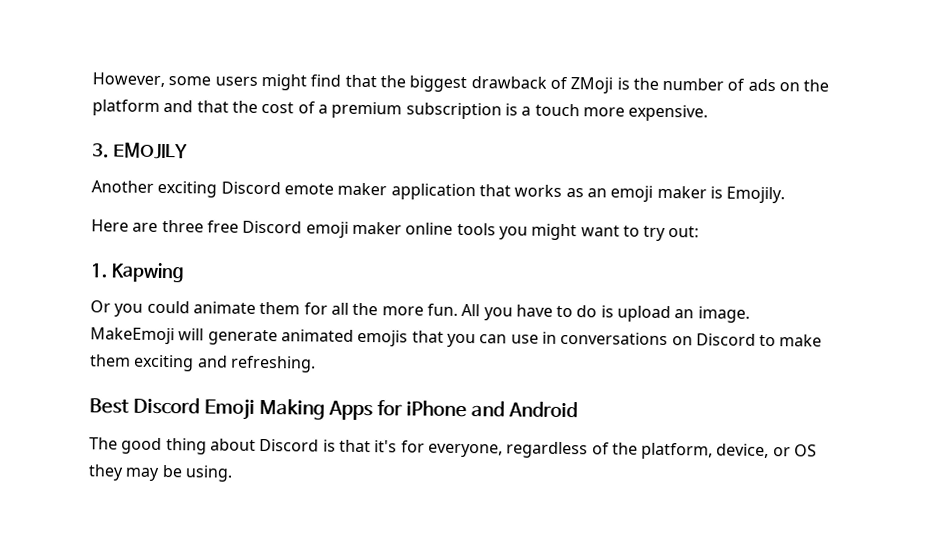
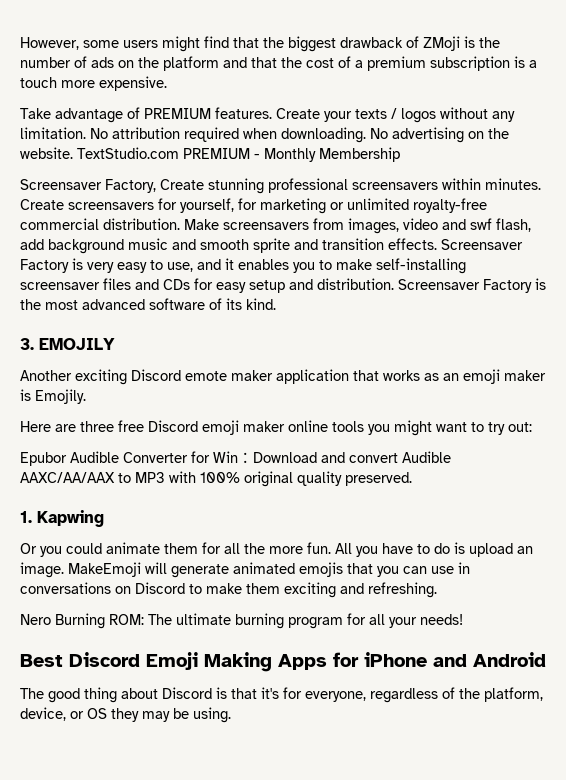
(709, 113) none -> [20,107,515,123] [20,127,509,143] [20,147,400,162] [20,178,541,194] [20,198,487,214] [20,218,531,234] [20,238,523,254] [20,258,466,274] [20,278,546,293] [20,298,276,310] // Take advantage of PREMIUM features. Create your texts / logos without any limitation. No attribution required when downloading. No advertising on the website. TextStudio.com PREMIUM - Monthly Membership // Screensaver Factory, Create stunning professional screensavers within minutes. Create screensavers for yourself, for marketing or unlimited royalty-free commercial distribution. Make screensavers from images, video and swf flash, add background music and smooth sprite and transition effects. Screensaver Factory is very easy to use, and it enables you to make self-installing screensaver files and CDs for easy setup and distribution. Screensaver Factory is the most advanced software of its kind.
(700, 232) none -> [20,451,451,466] [20,471,412,487] // Epubor Audible Converter for Win：Download and convert Audible AAXC/AA/AAX to MP3 with 100% original quality preserved.
(316, 364) none -> [20,613,463,629] // Nero Burning ROM: The ultimate burning program for all your needs!

